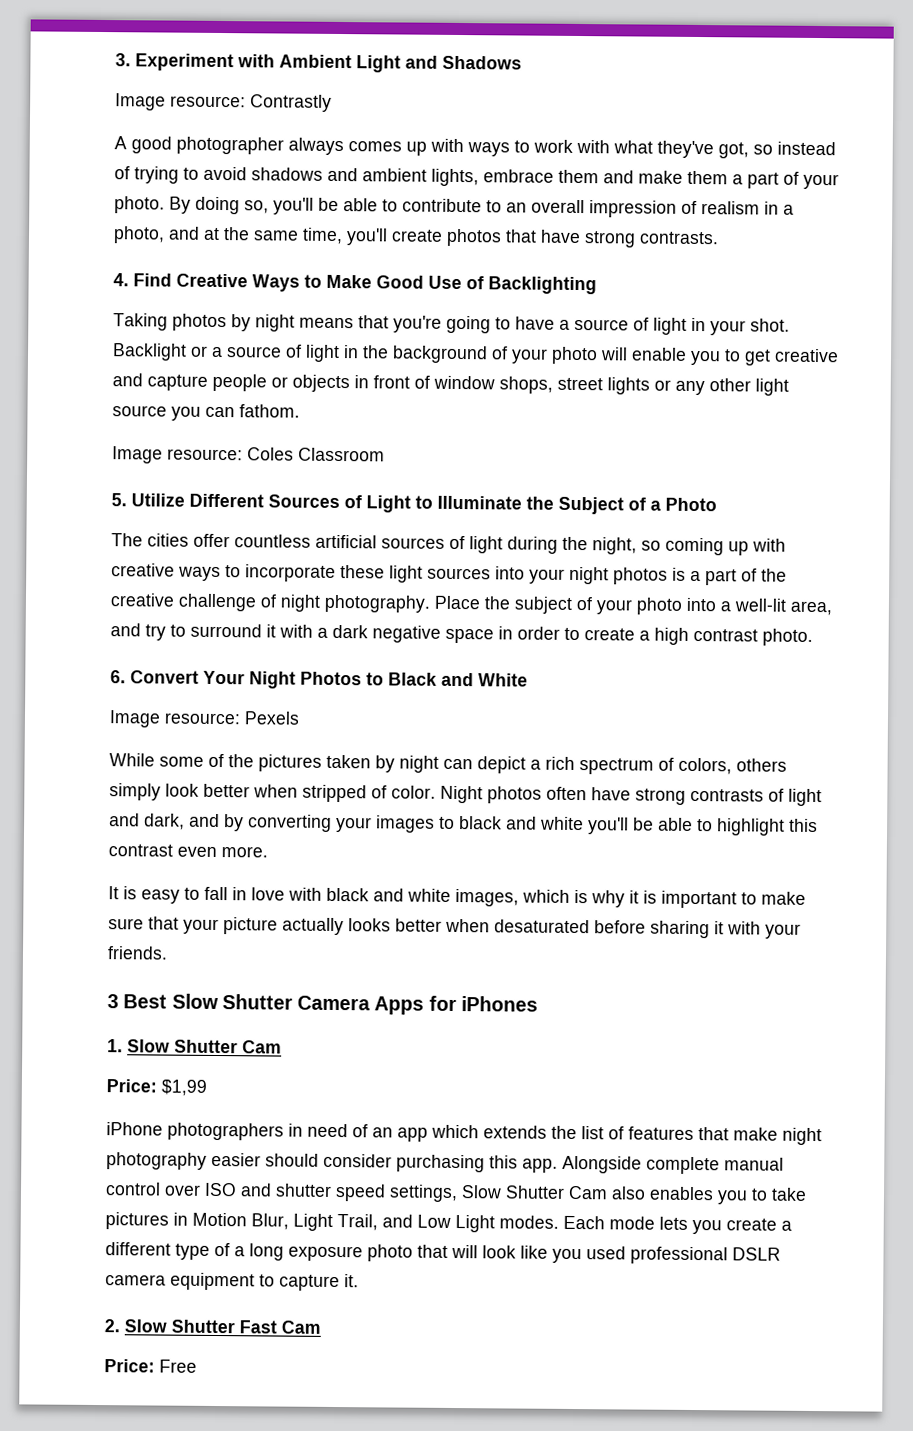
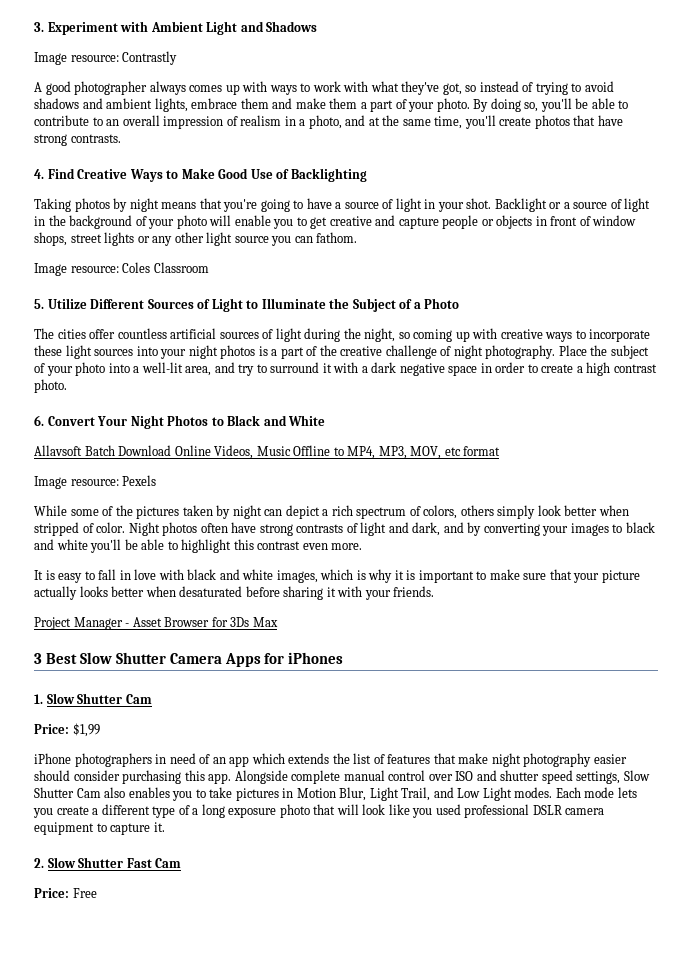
(528, 680) none -> [34,445,501,459] // Allavsoft Batch Download Online Videos, Music Offline to MP4, MP3, MOV, etc format
(168, 953) none -> [34,617,278,630] // Project Manager - Asset Browser for 3Ds Max

